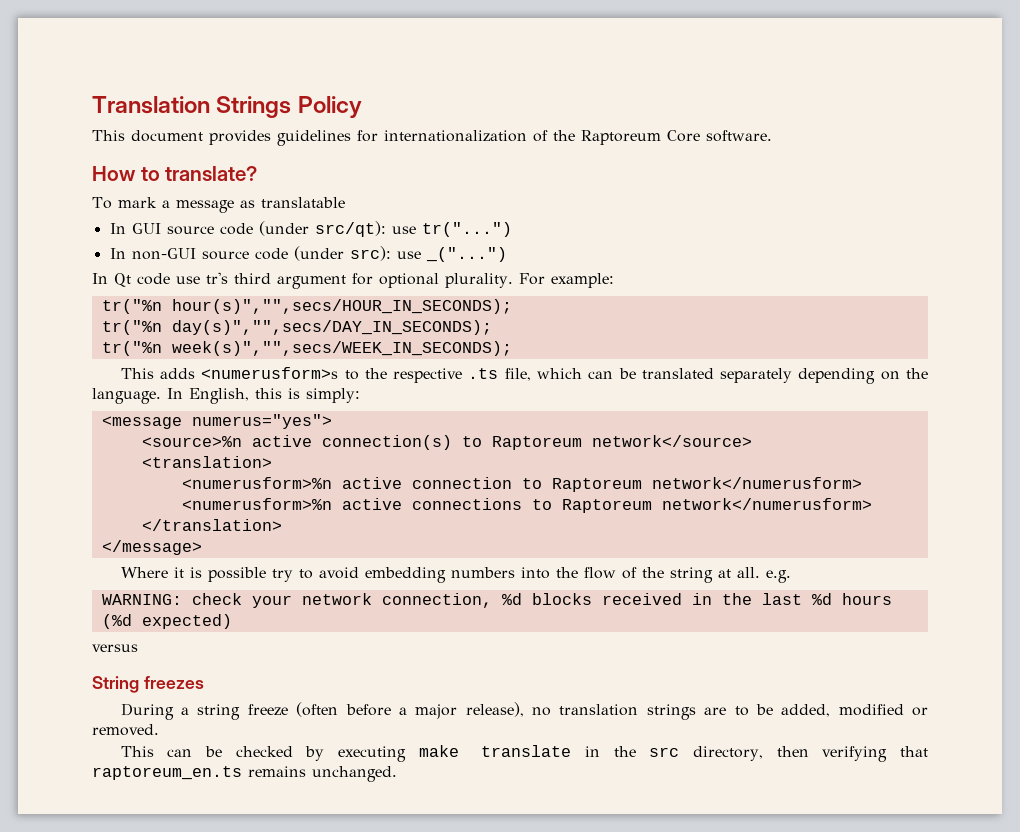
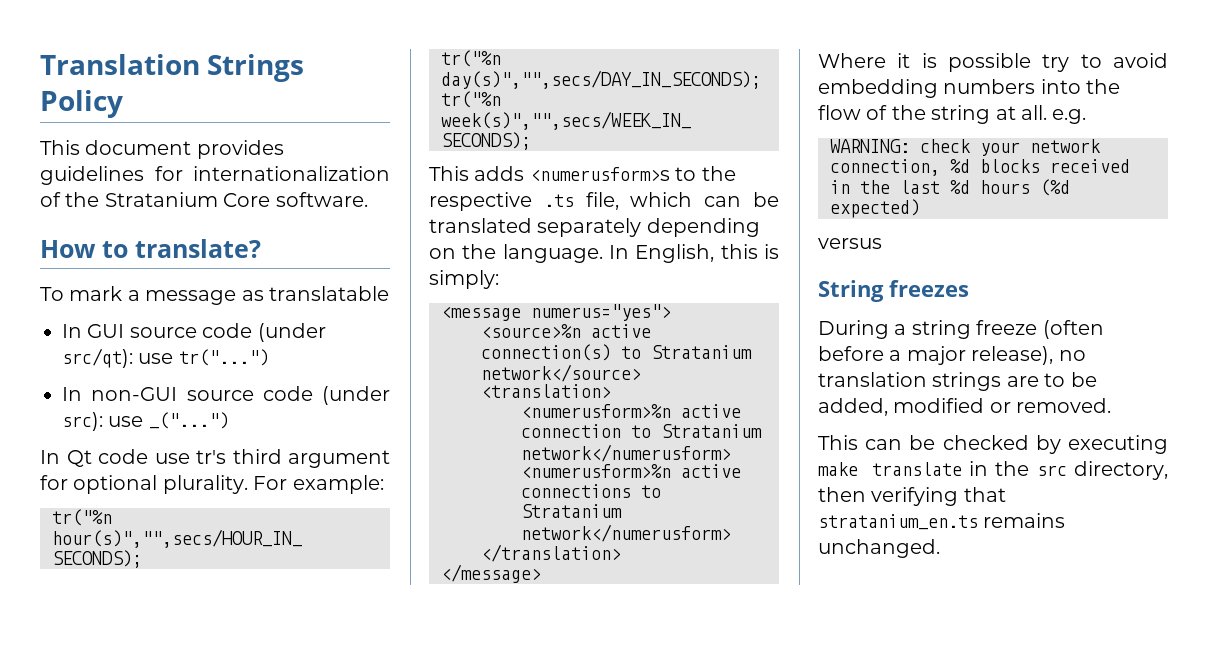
[581,130,661,145] Raptoreum -> [104,192,218,207] Stratanium
[491,436,582,450] Raptoreum -> [651,345,752,359] Stratanium
[551,478,642,492] Raptoreum -> [661,424,762,438] Stratanium
[561,499,652,513] Raptoreum -> [521,504,622,518] Stratanium
[92,766,242,780] raptoreum_en.ts -> [818,514,978,530] stratanium_en.ts

